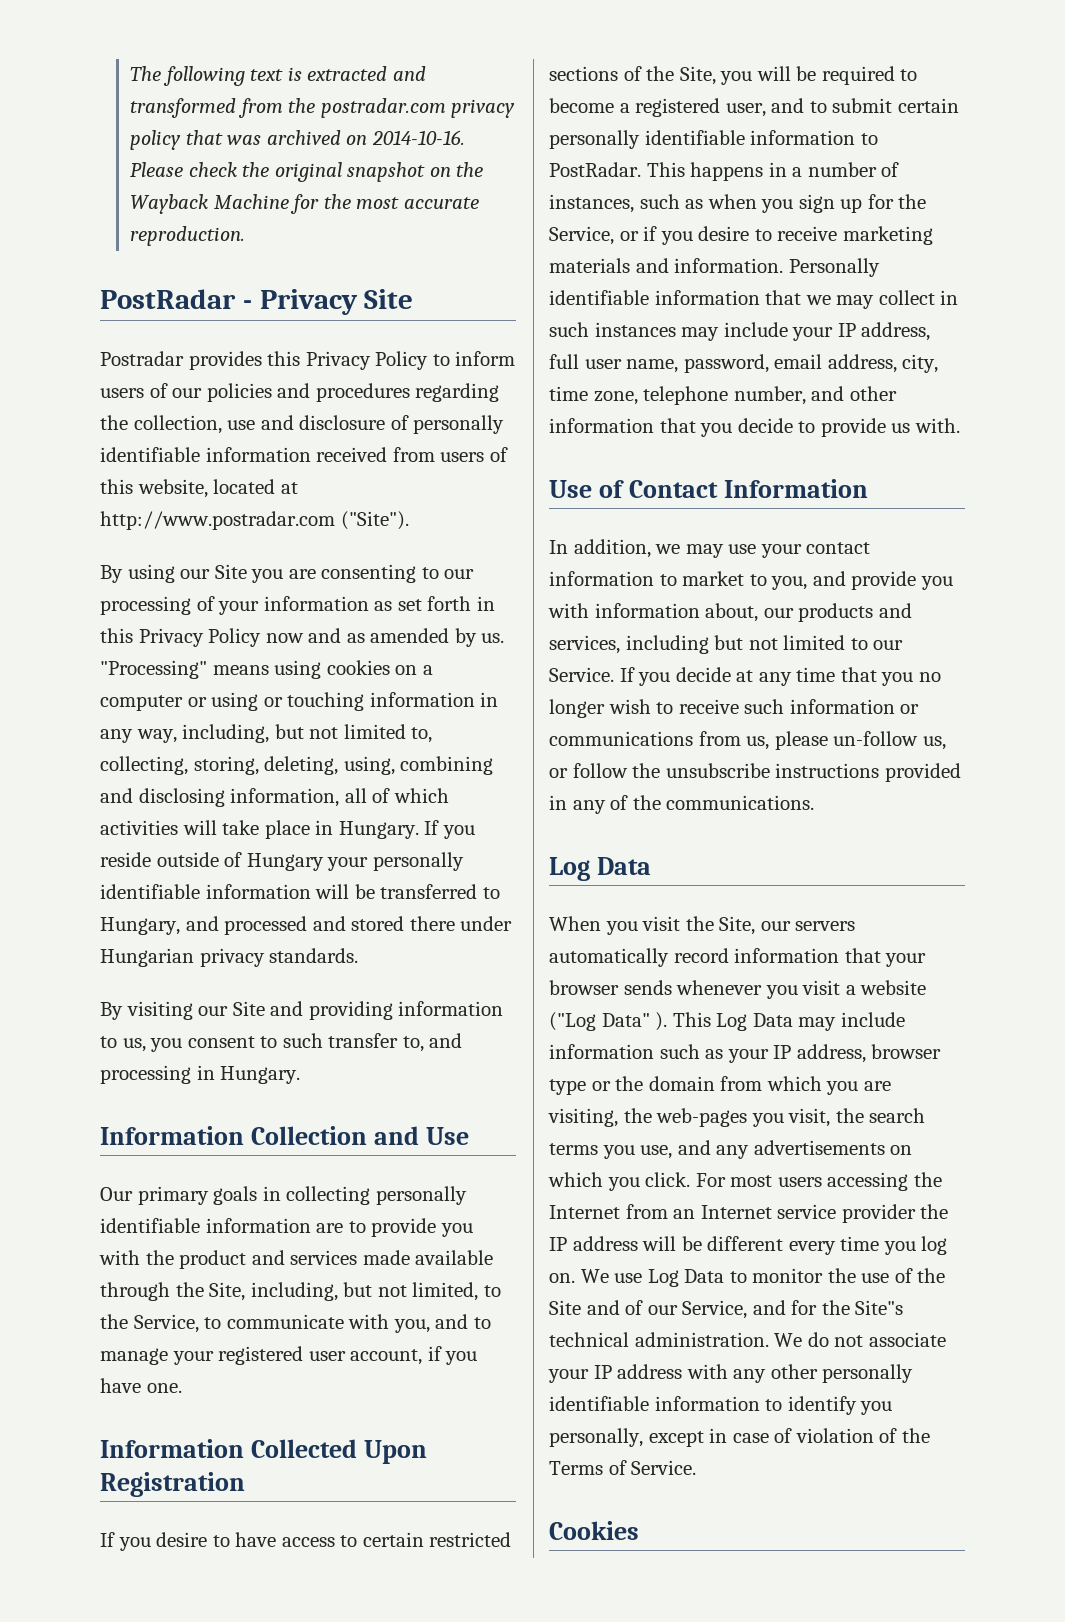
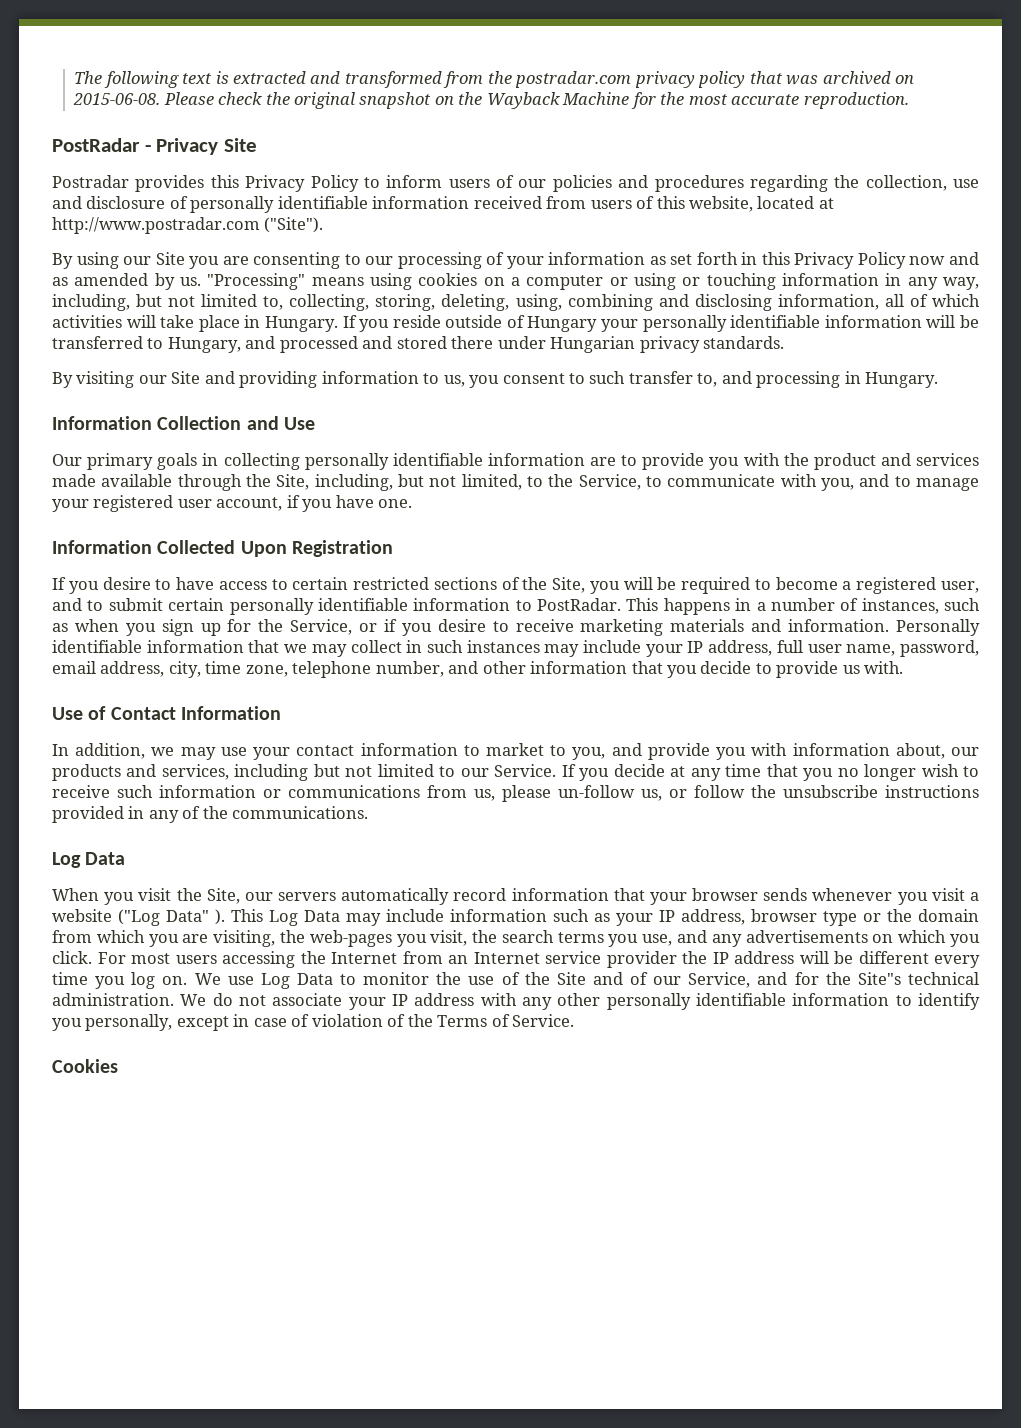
[371,130,465,145] 2014-10-16. -> [73,93,161,105] 2015-06-08.

